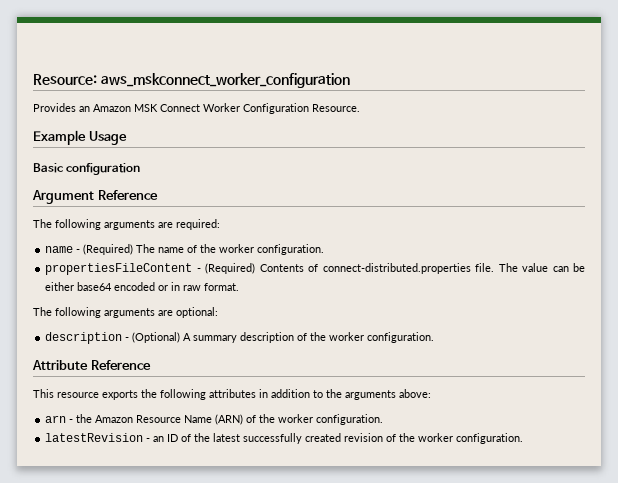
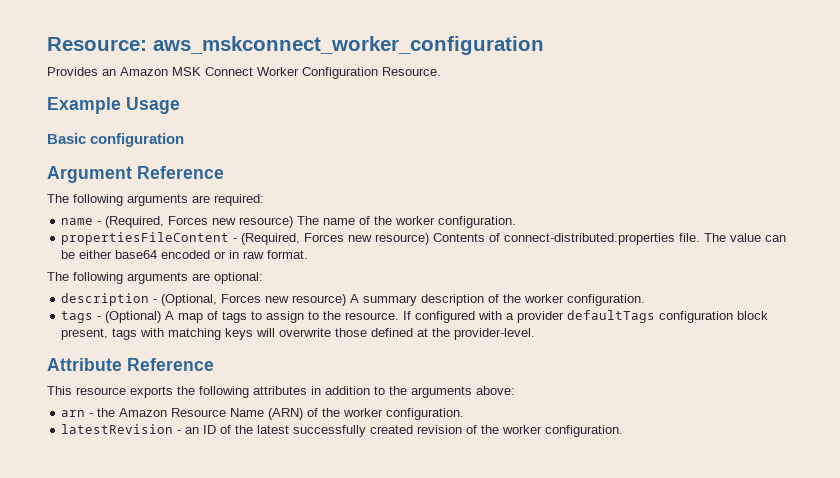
[83,244,134,255] (Required) -> [105,216,294,228] (Required, Forces new resource)
[205,263,256,274] (Required) -> [241,233,430,245] (Required, Forces new resource)
[132,332,181,343] (Optional) -> [161,294,347,306] (Optional, Forces new resource)
(435, 337) none -> [61,310,769,323] [61,328,536,340] // tags - (Optional) A map of tags to assign to the resource. If configured with a provider defaultTags configuration block present, tags with matching keys will overwrite those defined at the provider-level.

